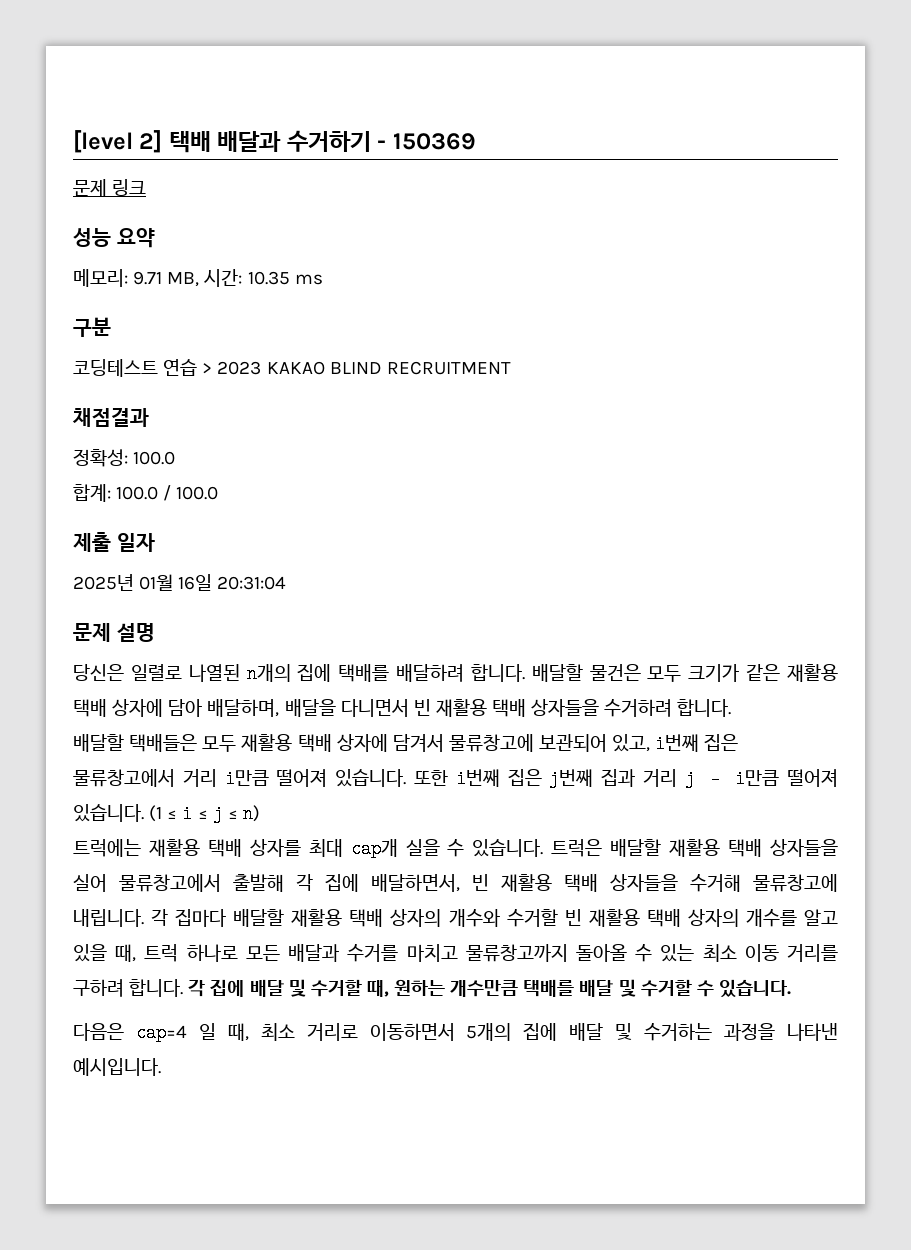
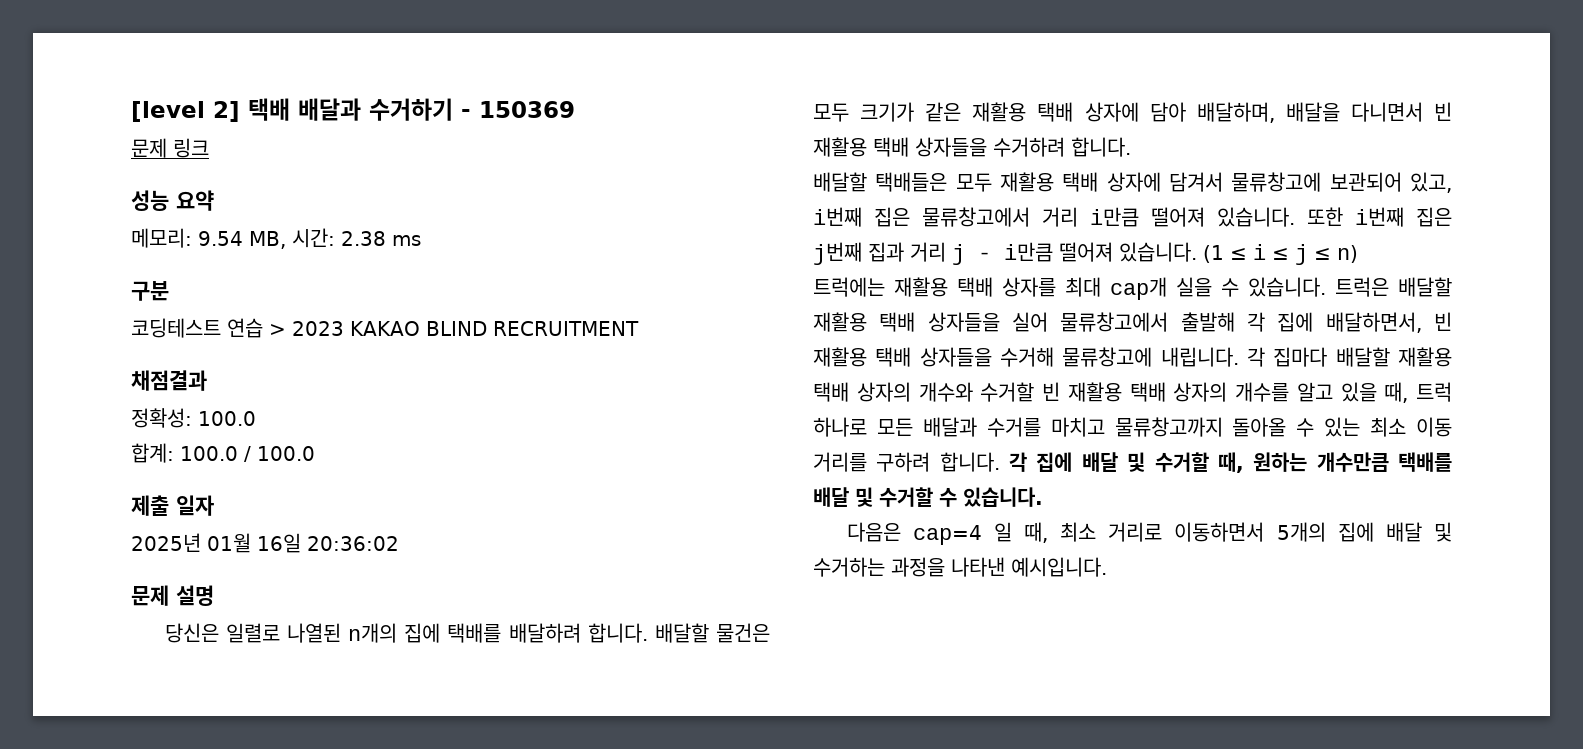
[133,271,163,285] 9.71 -> [198,231,243,246] 9.54
[247,271,290,285] 10.35 -> [341,231,386,246] 2.38
[217,576,287,590] 20:31:04 -> [307,536,399,551] 20:36:02

